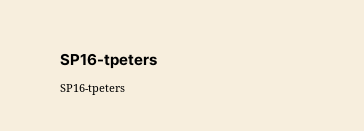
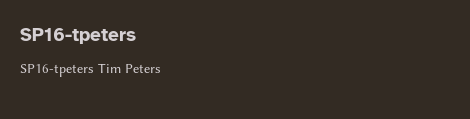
(125, 89) none -> [98,63,161,73] Tim Peters

